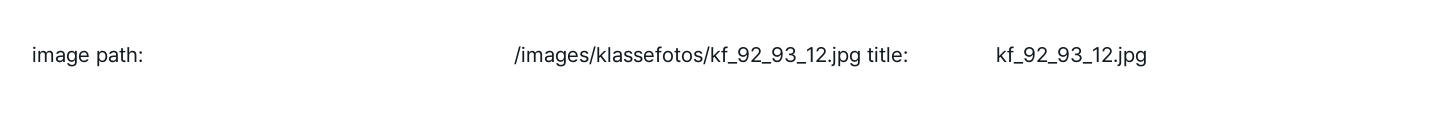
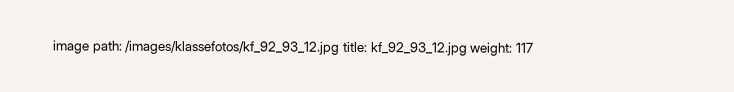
(1147, 56) none -> [469,42,534,56] weight: 117

